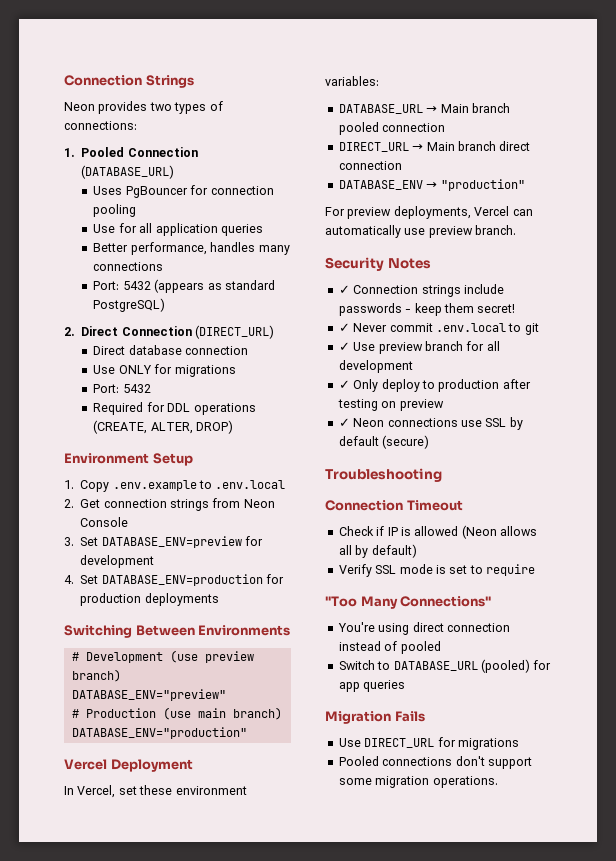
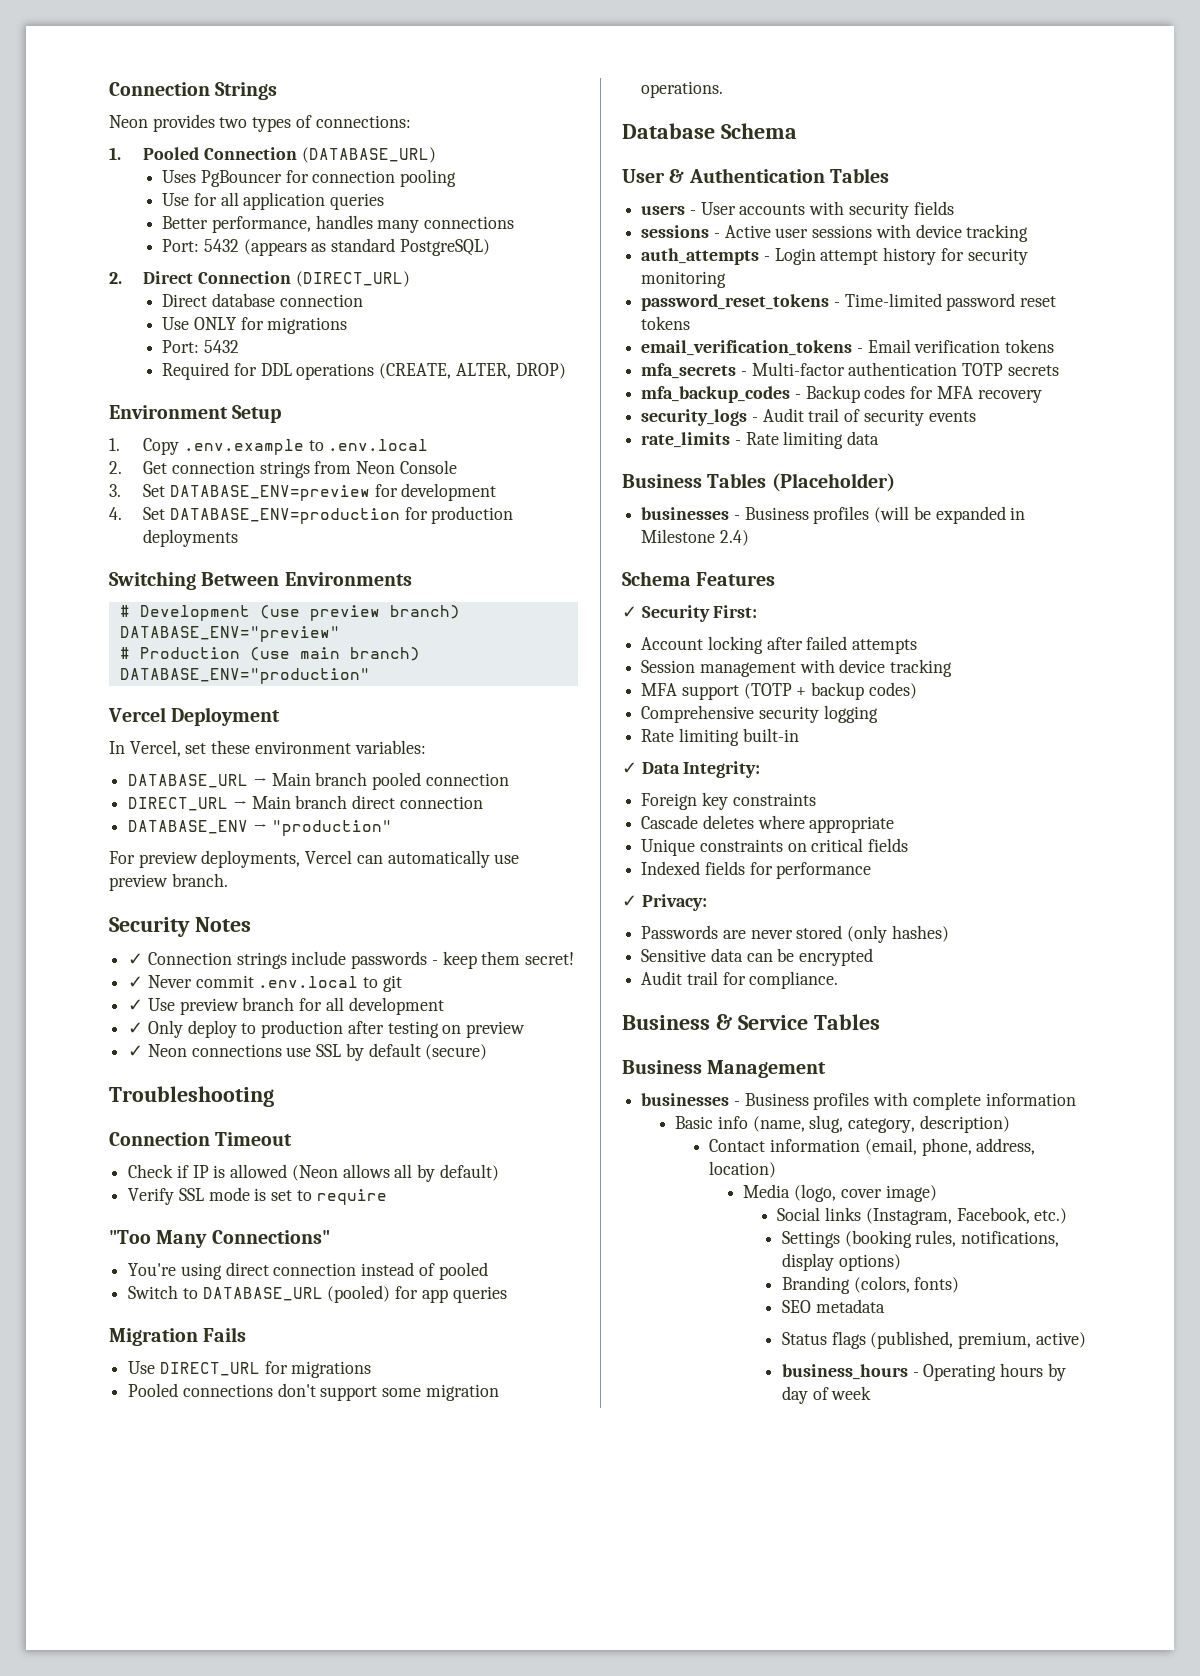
(498, 782) none -> [622,123,797,139] [622,168,889,183] [641,201,954,219] [641,224,1029,242] [641,247,1028,265] [641,271,727,288] [641,293,1057,311] [641,316,691,330] [641,339,1055,356] [641,362,1059,379] [641,385,1042,403] [641,408,976,426] [641,431,880,449] [622,473,895,492] [641,506,1026,524] [641,529,749,546] [622,571,776,586] [622,605,758,622] [641,636,918,654] [641,659,953,677] [641,682,917,700] [641,705,878,723] [641,728,799,746] [622,761,761,778] [641,792,816,810] [641,815,895,833] [641,838,909,856] [641,861,872,879] [622,894,707,911] [641,925,949,943] [641,948,874,966] [641,971,839,989] [622,1014,880,1030] [622,1060,827,1078] [641,1092,1076,1110] [675,1115,1010,1133] [709,1138,1036,1156] [709,1161,777,1178] [743,1184,937,1202] [777,1207,1068,1225] [781,1230,1060,1248] [781,1253,901,1271] [781,1276,960,1294] [781,1299,885,1313] [781,1331,1086,1349] [781,1363,1066,1381] [781,1386,872,1404] // Database Schema // User & Authentication Tables // users - User accounts with security fields // sessions - Active user sessions with device tracking // auth_attempts - Login attempt history for security monitoring // password_reset_tokens - Time-limited password reset tokens // email_verification_tokens - Email verification tokens // mfa_secrets - Multi-factor authentication TOTP secrets // mfa_backup_codes - Backup codes for MFA recovery // security_logs - Audit trail of security events // rate_limits - Rate limiting data // Business Tables (Placeholder) // businesses - Business profiles (will be expanded in Milestone 2.4) // Schema Features // ✓ Security First: // Account locking after failed attempts // Session management with device tracking // MFA support (TOTP + backup codes) // Comprehensive security logging // Rate limiting built-in // ✓ Data Integrity: // Foreign key constraints // Cascade deletes where appropriate // Unique constraints on critical fields // Indexed fields for performance // ✓ Privacy: // Passwords are never stored (only hashes) // Sensitive data can be encrypted // Audit trail for compliance. // Business & Service Tables // Business Management // businesses - Business profiles with complete information // Basic info (name, slug, category, description) // Contact information (email, phone, address, location) // Media (logo, cover image) // Social links (Instagram, Facebook, etc.) // Settings (booking rules, notifications, display options) // Branding (colors, fonts) // SEO metadata // Status flags (published, premium, active) // business_hours - Operating hours by day of week

